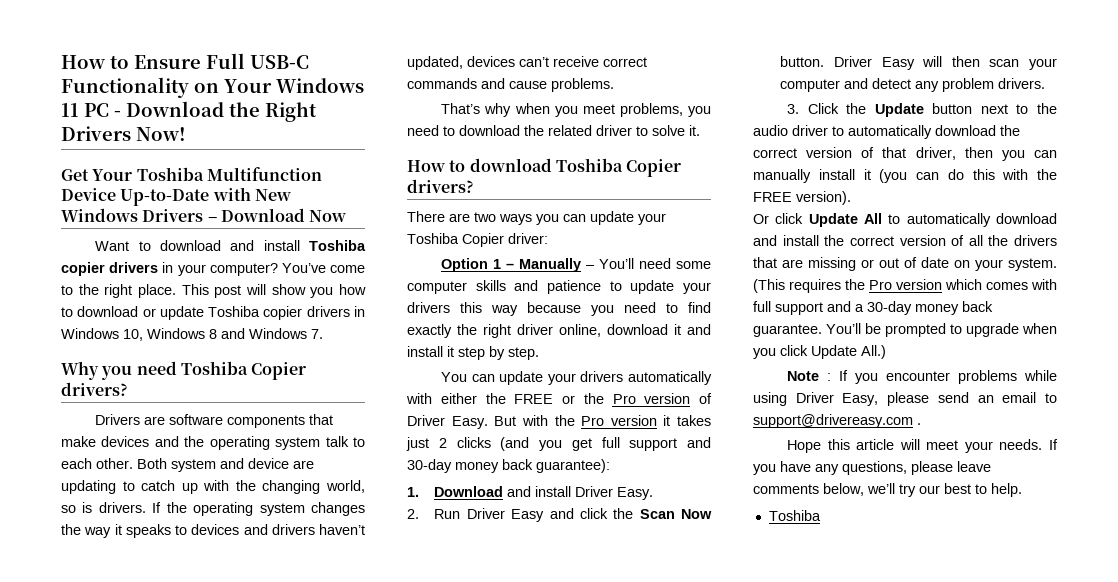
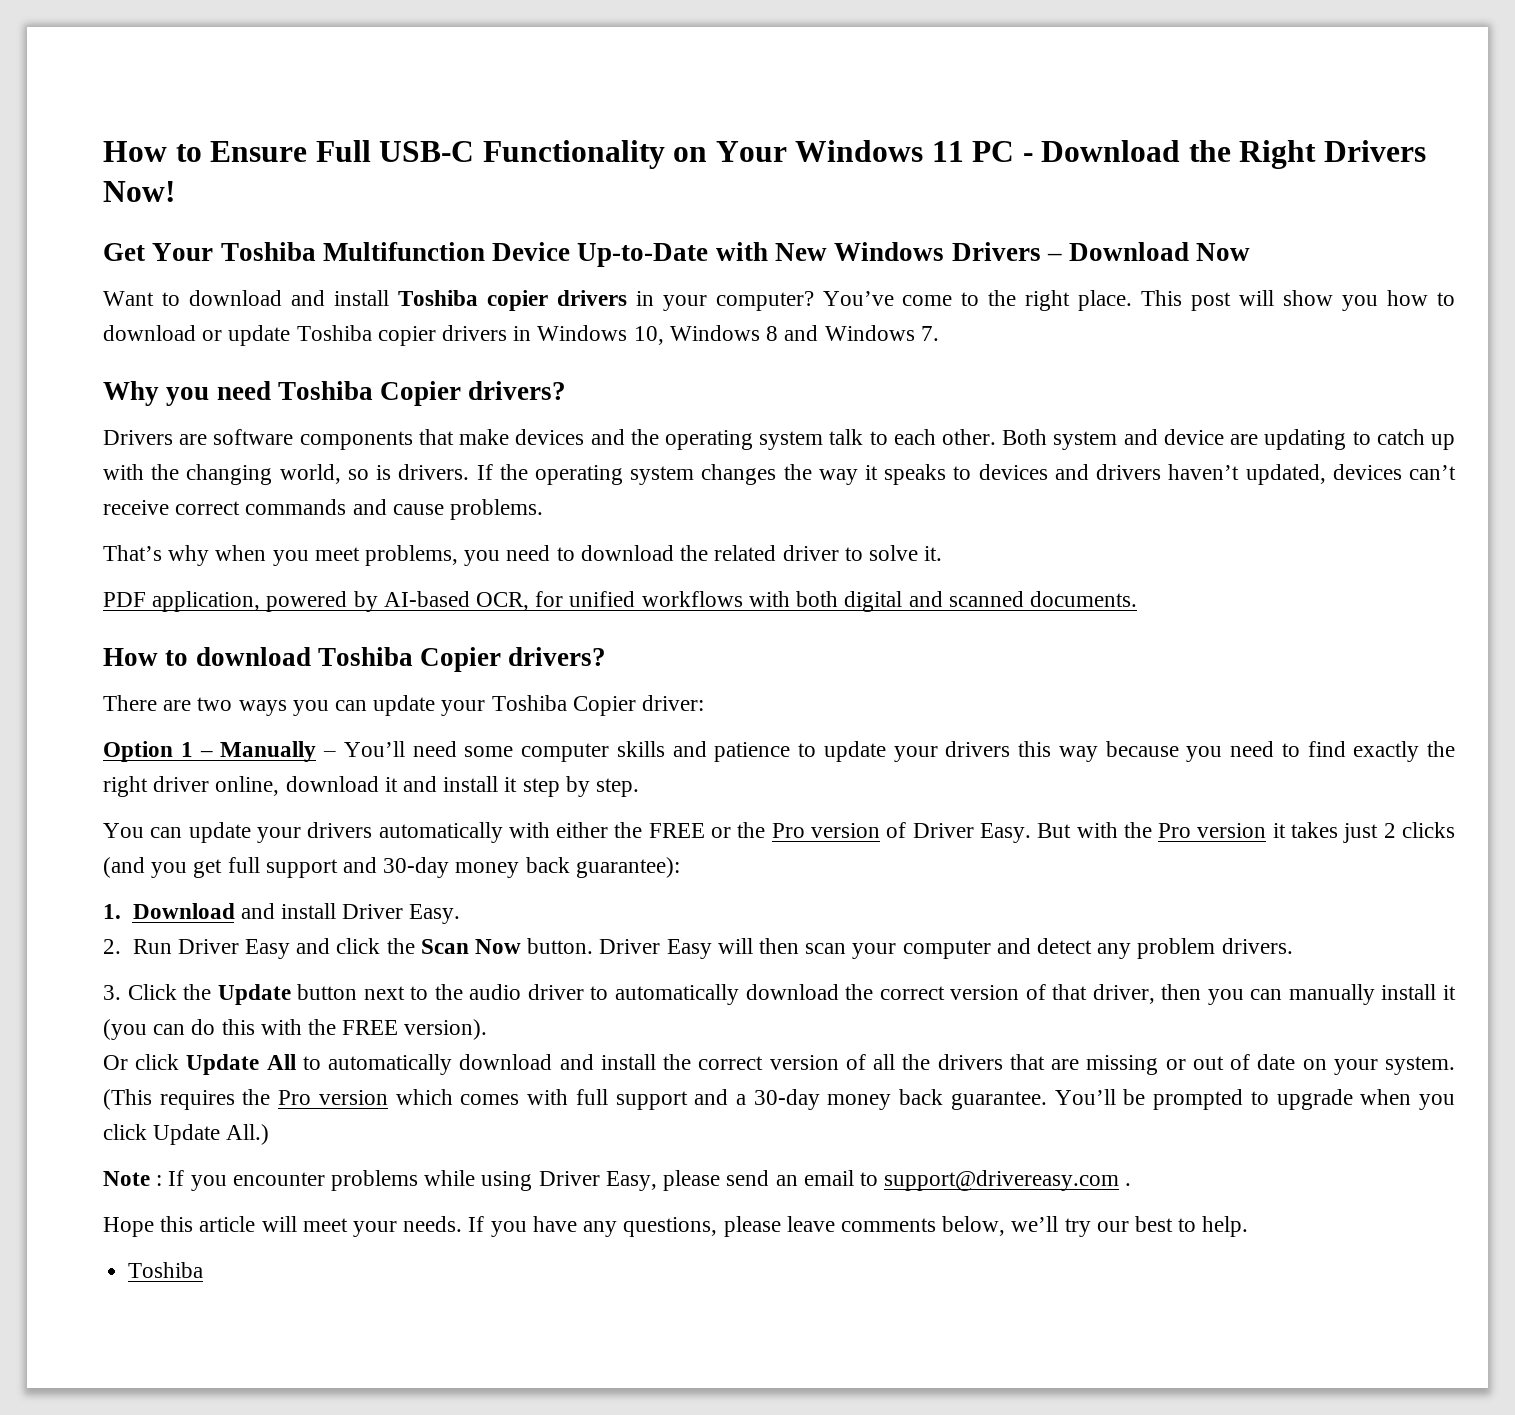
(700, 130) none -> [103,591,1137,612] // PDF application, powered by AI-based OCR, for unified workflows with both digital and scanned documents.

